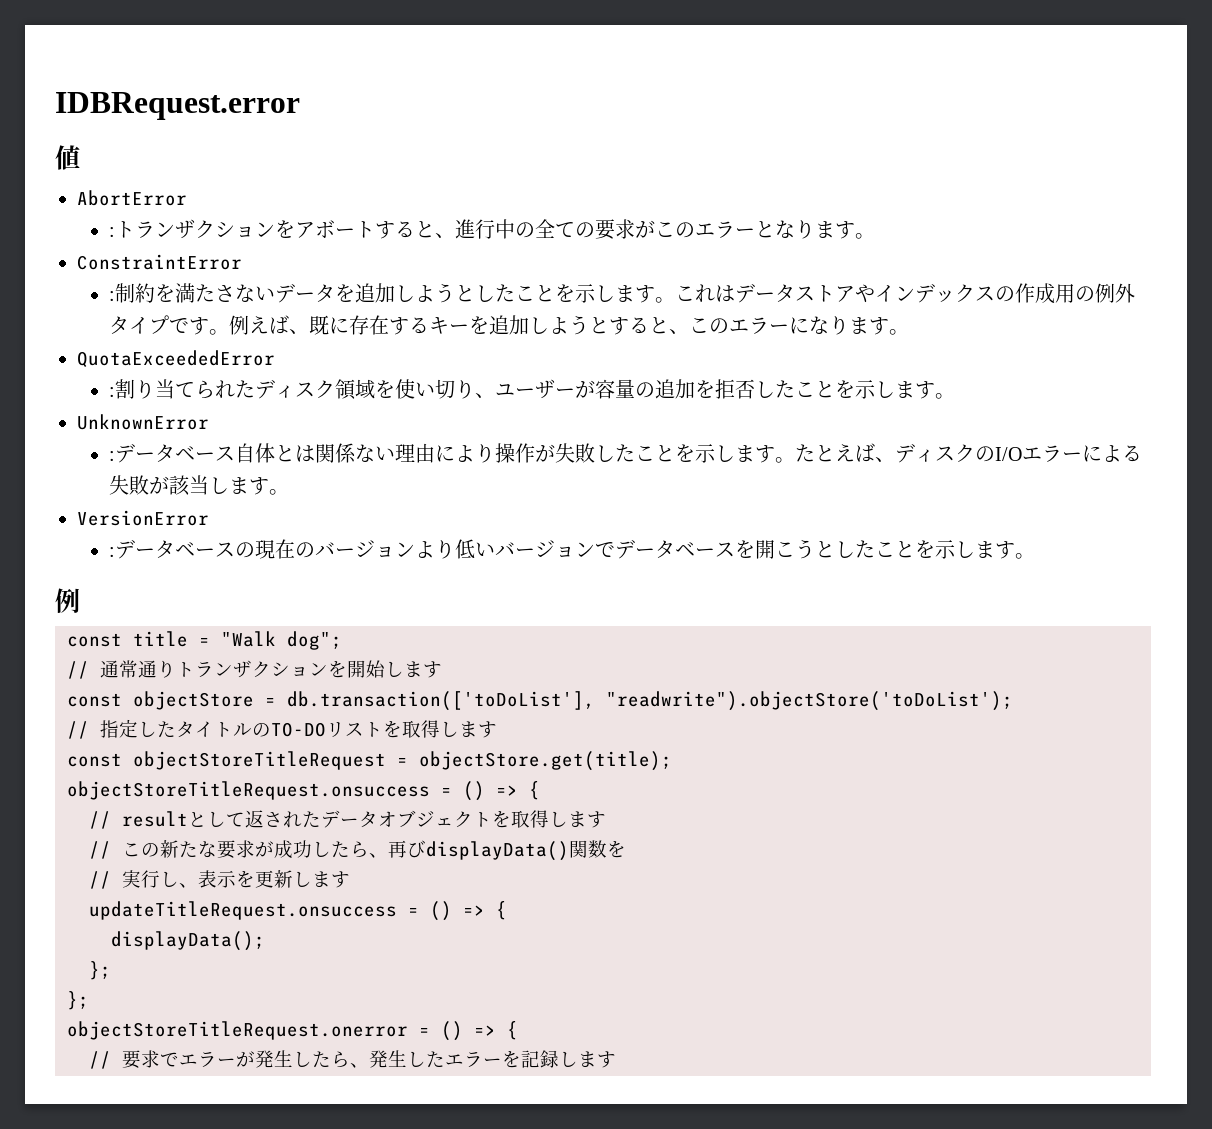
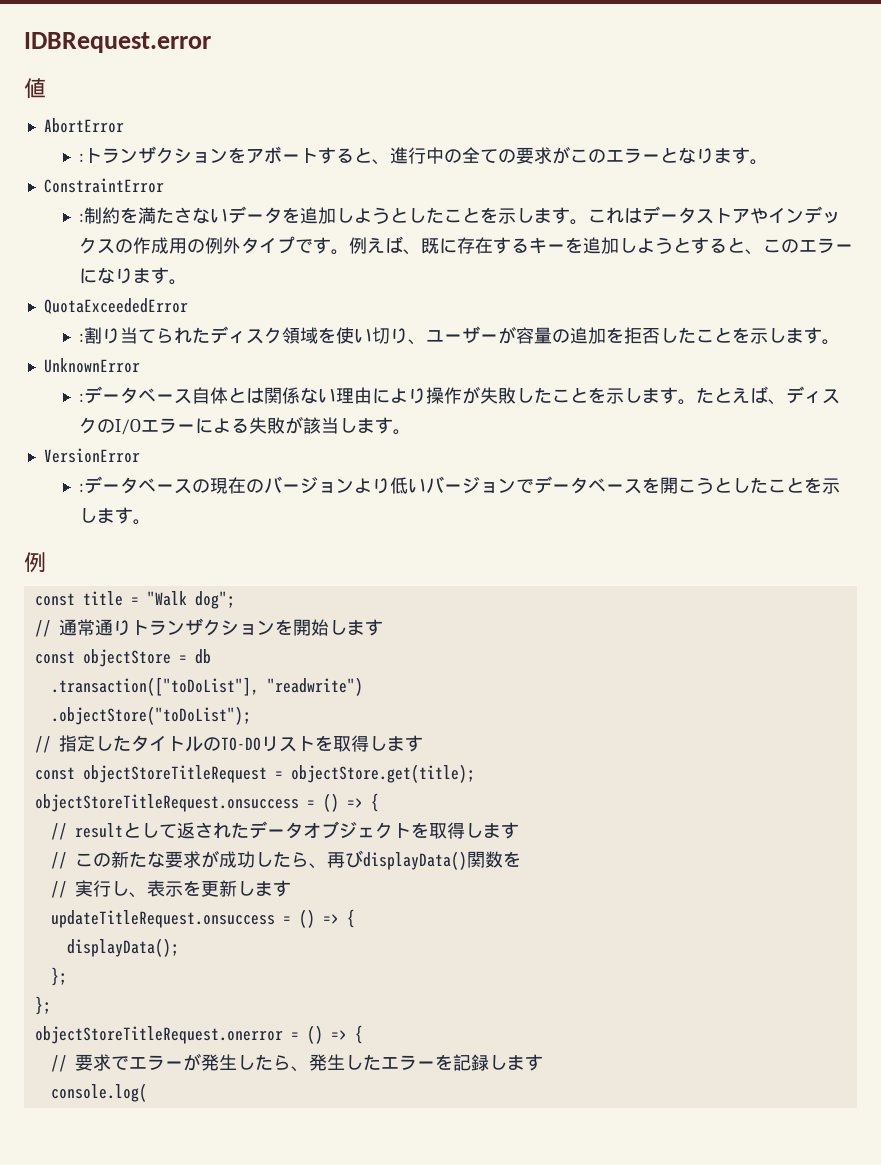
[287,691,1013,711] db.transaction(['toDoList'], "readwrite").objectStore('toDoList'); -> [194,649,211,664] [50,677,363,696] [50,706,251,725] db // .transaction(["toDoList"], "readwrite") // .objectStore("toDoList");
(616, 1059) none -> [50,1083,147,1102] // console.log(

